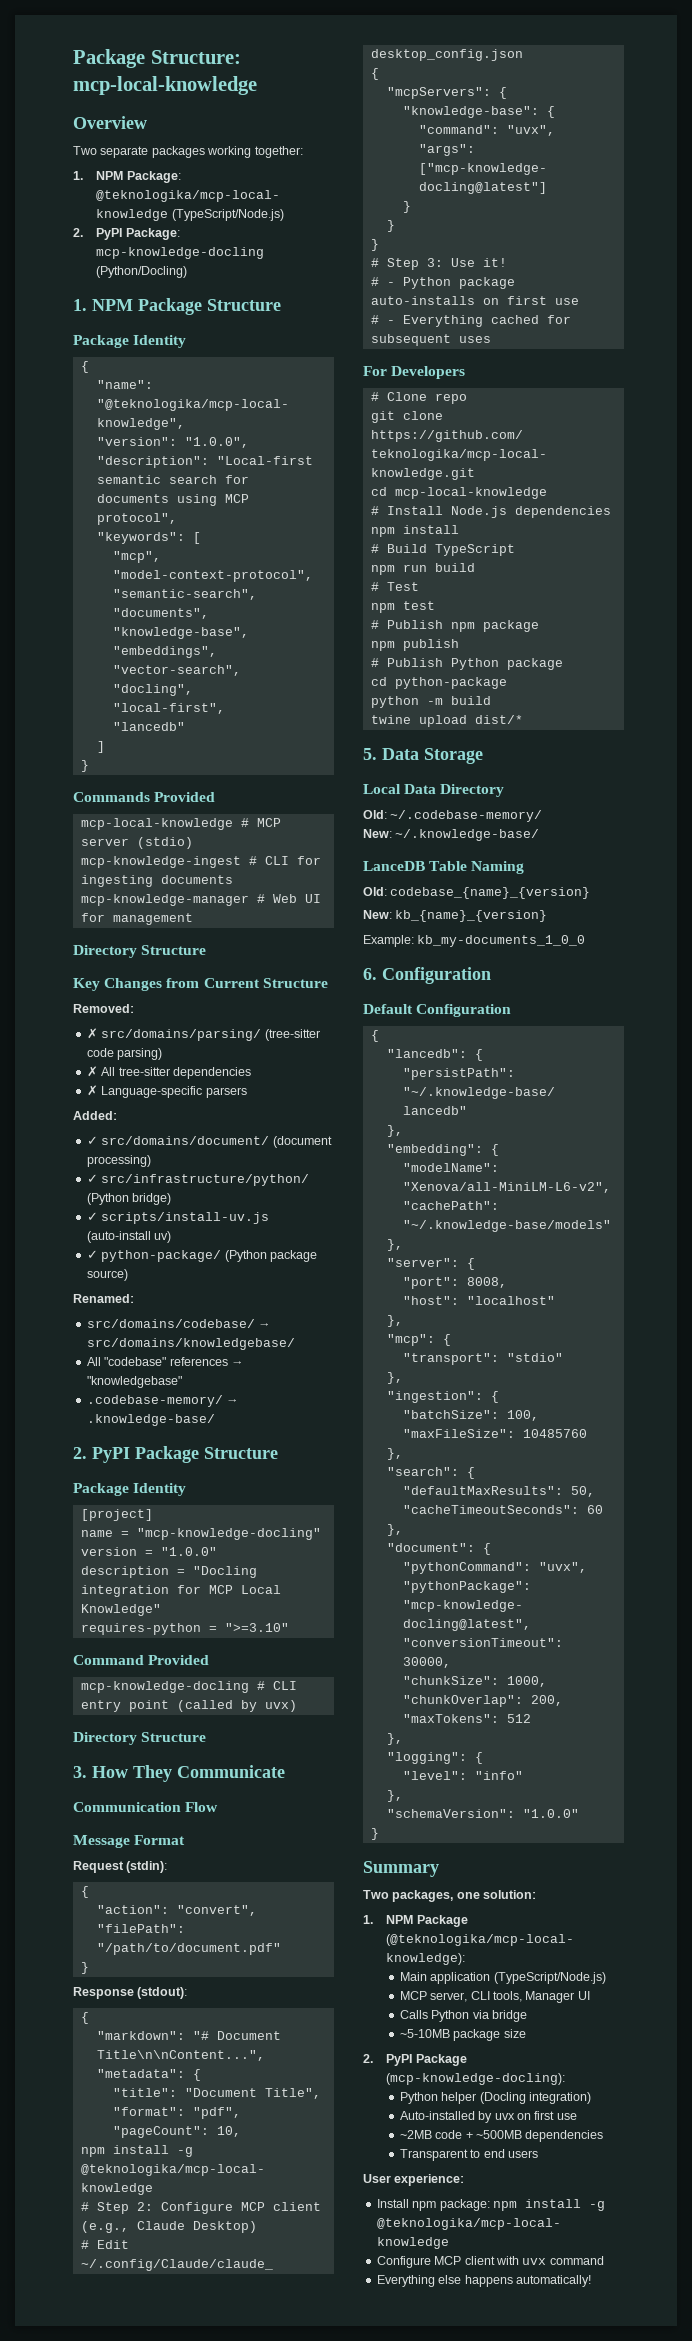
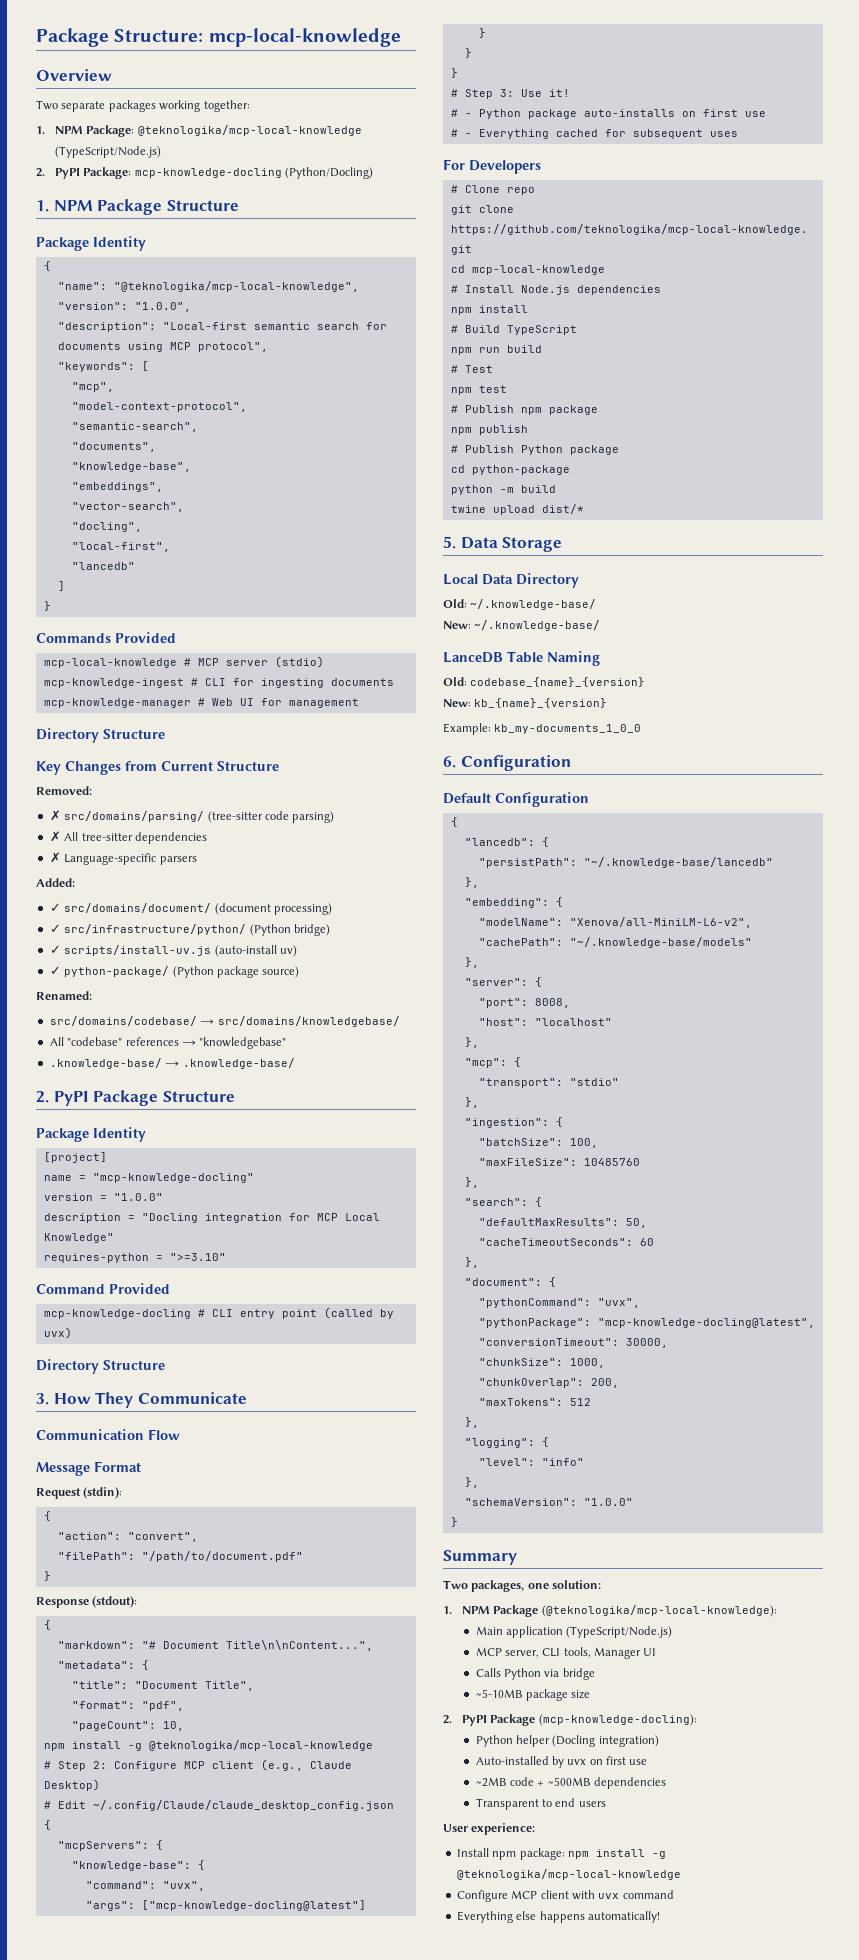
[86,1395,223,1407] .codebase-memory/ -> [49,1058,162,1069] .knowledge-base/
[390,810,543,822] ~/.codebase-memory/ -> [470,599,597,610] ~/.knowledge-base/

